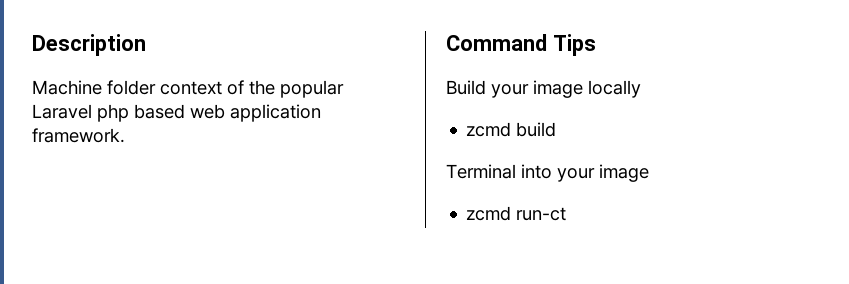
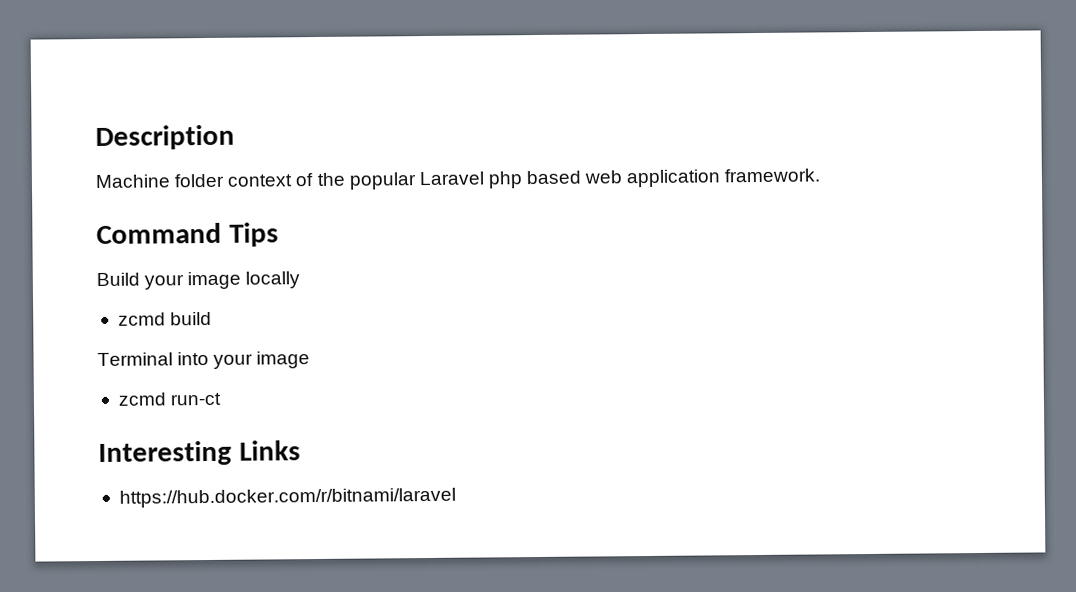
(567, 214) none -> [98,440,301,466] [118,487,456,508] // Interesting Links // https://hub.docker.com/r/bitnami/laravel

